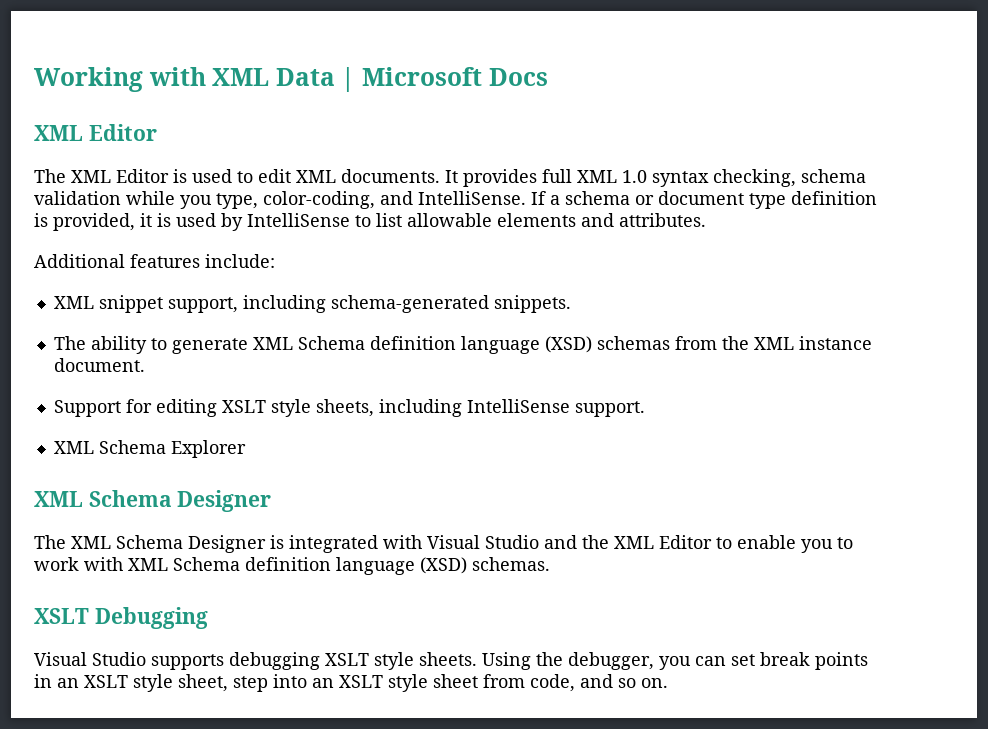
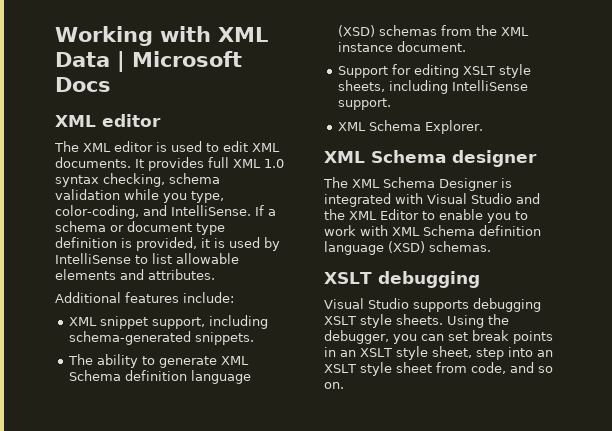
[88,124,157,141] [34,169,169,183] Editor // The XML Editor -> [102,114,161,127] [54,141,153,152] editor // The XML editor
[170,440,246,458] [34,490,272,512] Explorer // XML Schema Designer -> [425,120,484,134] [324,150,537,167] Explorer. // XML Schema designer
[94,607,208,629] Debugging -> [377,271,480,288] debugging

